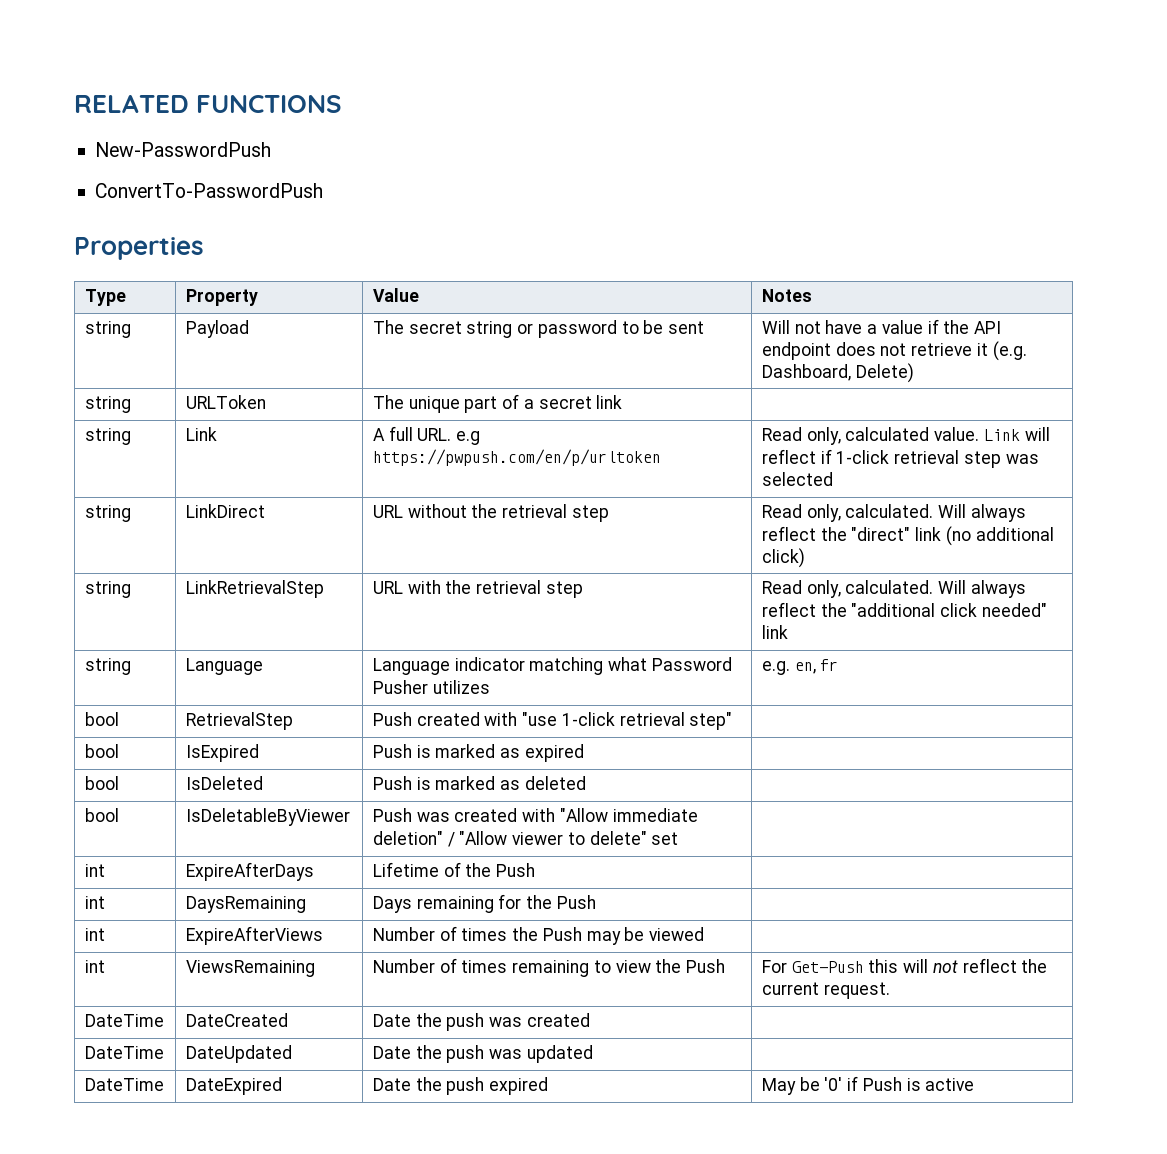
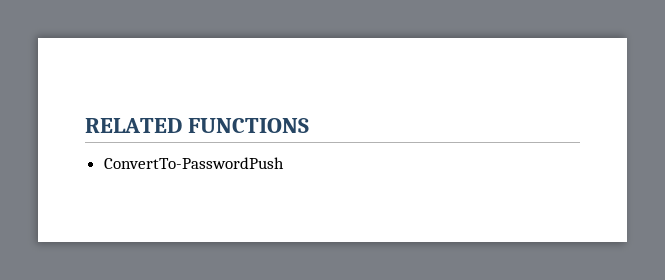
[95,142,272,157] // New-PasswordPush -> (310, 125) none
[74,237,204,260] [84,289,126,306] [185,289,258,306] [372,288,419,302] [761,289,812,302] [84,321,131,338] [185,320,249,338] [372,320,705,338] [761,319,1002,334] [761,341,1027,361] [761,363,914,383] [84,396,131,413] [185,395,266,409] [372,394,623,413] [84,428,131,445] [185,427,217,441] [372,426,481,445] [372,449,661,466] [761,427,1050,445] [761,449,1039,468] [761,472,833,486] [84,505,131,522] [185,504,265,518] [372,504,609,522] [761,504,1026,522] [761,526,1054,546] [761,548,805,568] [84,581,131,598] [185,580,324,598] [372,580,583,598] [761,580,1026,598] [761,602,1047,617] [761,625,788,639] [84,658,131,675] [185,658,263,675] [372,657,732,675] [372,680,490,694] [761,659,839,675] [84,712,119,726] [185,712,293,730] [372,712,733,730] [84,744,119,758] [185,744,259,762] [372,744,584,762] [84,776,119,790] [185,776,263,790] [372,776,586,790] [84,808,119,822] [185,808,350,826] [372,808,698,822] [372,831,679,847] [84,864,105,877] [185,862,314,881] [372,862,536,877] [84,896,105,909] [185,896,306,913] [372,894,596,913] [84,928,105,941] [185,926,323,945] [372,926,705,945] [84,960,105,973] [185,960,315,977] [372,958,726,977] [761,958,1048,973] [761,982,890,999] [84,1014,164,1027] [185,1013,288,1027] [372,1013,590,1031] [84,1046,164,1059] [185,1045,292,1063] [372,1045,593,1063] [84,1078,164,1091] [185,1077,282,1095] [372,1077,549,1095] [761,1076,975,1095] // Properties // Type | Property | Value | Notes // string | Payload | The secret string or password to be sent | Will not have a value if the API endpoint does not retrieve it (e.g. Dashboard, Delete) // string | URLToken | The unique part of a secret link | // string | Link | A full URL. e.g https://pwpush.com/en/p/urltoken | Read only, calculated value. Link will reflect if 1-click retrieval step was selected // string | LinkDirect | URL without the retrieval step | Read only, calculated. Will always reflect the "direct" link (no additional click) // string | LinkRetrievalStep | URL with the retrieval step | Read only, calculated. Will always reflect the "additional click needed" link // string | Language | Language indicator matching what Password Pusher utilizes | e.g. en, fr // bool | RetrievalStep | Push created with "use 1-click retrieval step" | // bool | IsExpired | Push is marked as expired | // bool | IsDeleted | Push is marked as deleted | // bool | IsDeletableByViewer | Push was created with "Allow immediate deletion" / "Allow viewer to delete" set | // int | ExpireAfterDays | Lifetime of the Push | // int | DaysRemaining | Days remaining for the Push | // int | ExpireAfterViews | Number of times the Push may be viewed | // int | ViewsRemaining | Number of times remaining to view the Push | For Get-Push this will not reflect the current request. // DateTime | DateCreated | Date the push was created | // DateTime | DateUpdated | Date the push was updated | // DateTime | DateExpired | Date the push expired | May be '0' if Push is active -> (284, 163) none

